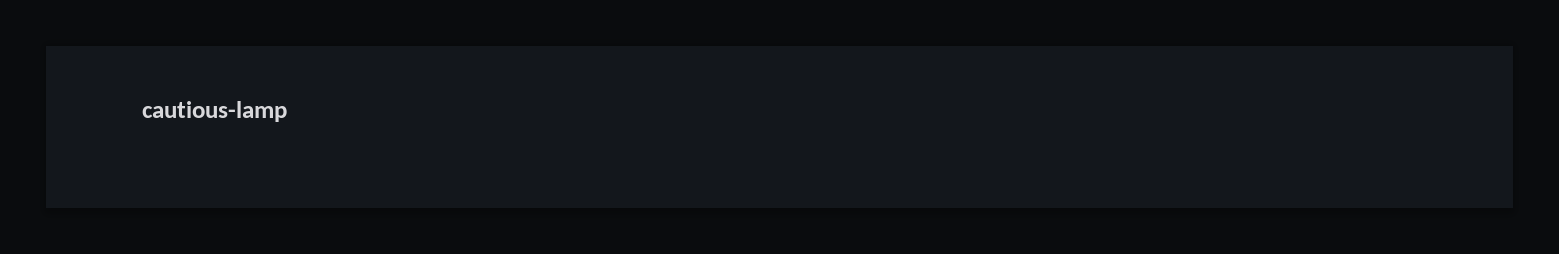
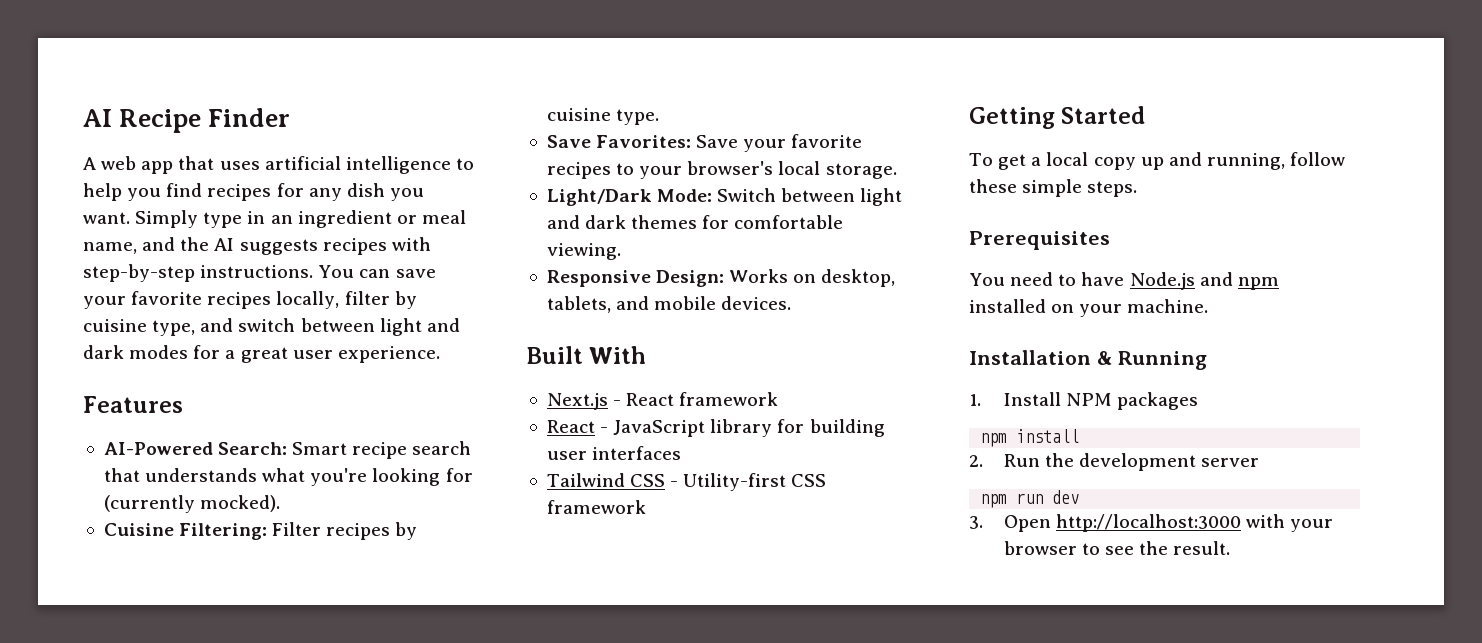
[142,101,287,122] cautious-lamp -> [83,108,291,133] [83,156,474,174] [83,183,424,201] [83,210,466,228] [83,237,431,255] [83,264,436,282] [83,291,417,309] [83,318,460,336] [83,345,440,363] [83,396,183,413] [103,441,472,459] [103,468,473,486] [103,495,281,513] [103,522,418,540] [546,108,660,125] [546,134,863,152] [546,161,897,179] [546,188,903,206] [546,215,844,229] [546,243,621,260] [546,269,896,287] [546,296,792,313] [526,346,647,364] [546,392,779,410] [546,419,885,437] [546,446,682,460] [546,473,827,491] [546,500,646,514] [969,106,1146,129] [969,152,1346,170] [969,179,1138,197] [969,231,1110,250] [969,272,1279,290] [969,299,1209,317] [969,350,1207,370] [969,392,1199,410] [980,429,1080,447] [969,453,1260,471] [980,490,1080,508] [969,514,1334,532] [1003,541,1231,555] AI Recipe Finder // A web app that uses artificial intelligence to help you find recipes for any dish you want. Simply type in an ingredient or meal name, and the AI suggests recipes with step-by-step instructions. You can save your favorite recipes locally, filter by cuisine type, and switch between light and dark modes for a great user experience. // Features // AI-Powered Search: Smart recipe search that understands what you're looking for (currently mocked). // Cuisine Filtering: Filter recipes by cuisine type. // Save Favorites: Save your favorite recipes to your browser's local storage. // Light/Dark Mode: Switch between light and dark themes for comfortable viewing. // Responsive Design: Works on desktop, tablets, and mobile devices. // Built With // Next.js - React framework // React - JavaScript library for building user interfaces // Tailwind CSS - Utility-first CSS framework // Getting Started // To get a local copy up and running, follow these simple steps. // Prerequisites // You need to have Node.js and npm installed on your machine. // Installation & Running // 1. Install NPM packages // npm install // 2. Run the development server // npm run dev // 3. Open http://localhost:3000 with your browser to see the result.

